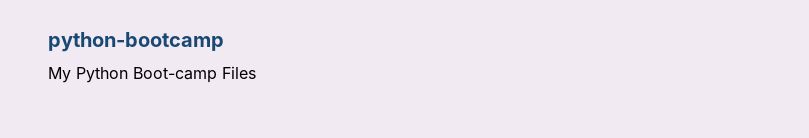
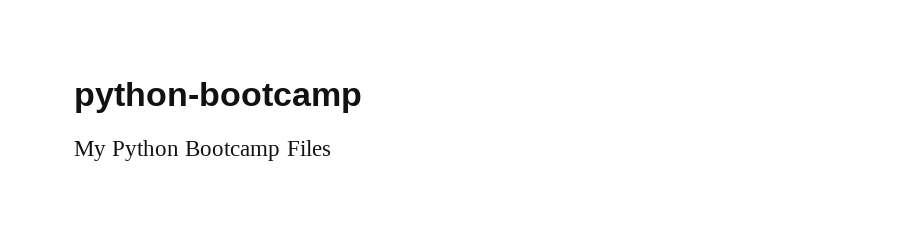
[133,67,217,83] Boot-camp -> [185,141,281,161] Bootcamp

